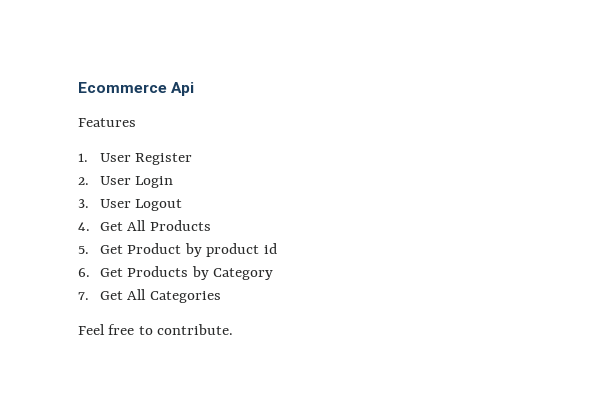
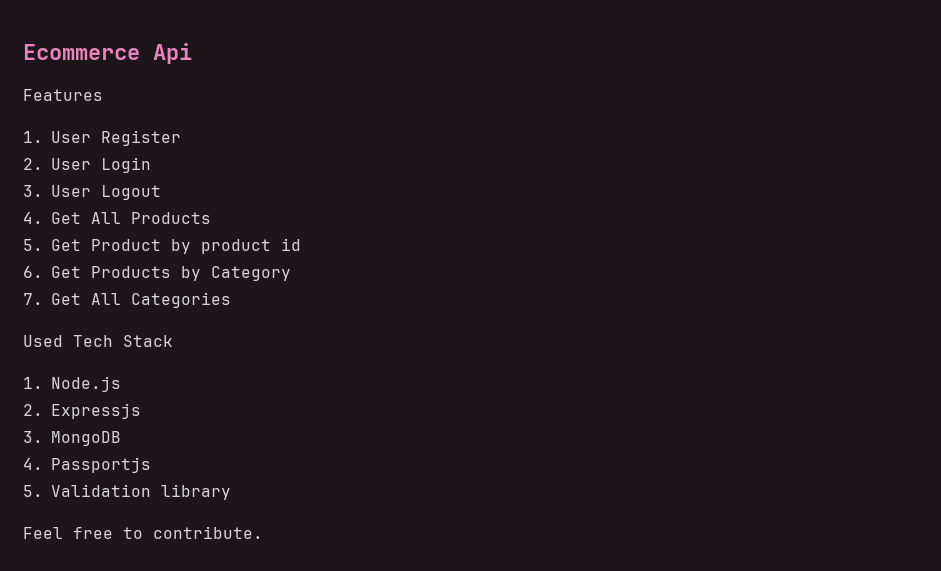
(221, 297) none -> [23,335,173,347] [23,376,121,392] [23,403,141,419] [23,431,121,446] [23,457,151,473] [23,484,231,500] // Used Tech Stack // 1. Node.js // 2. Expressjs // 3. MongoDB // 4. Passportjs // 5. Validation library

